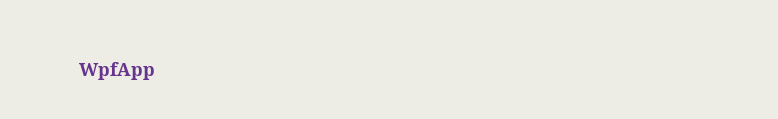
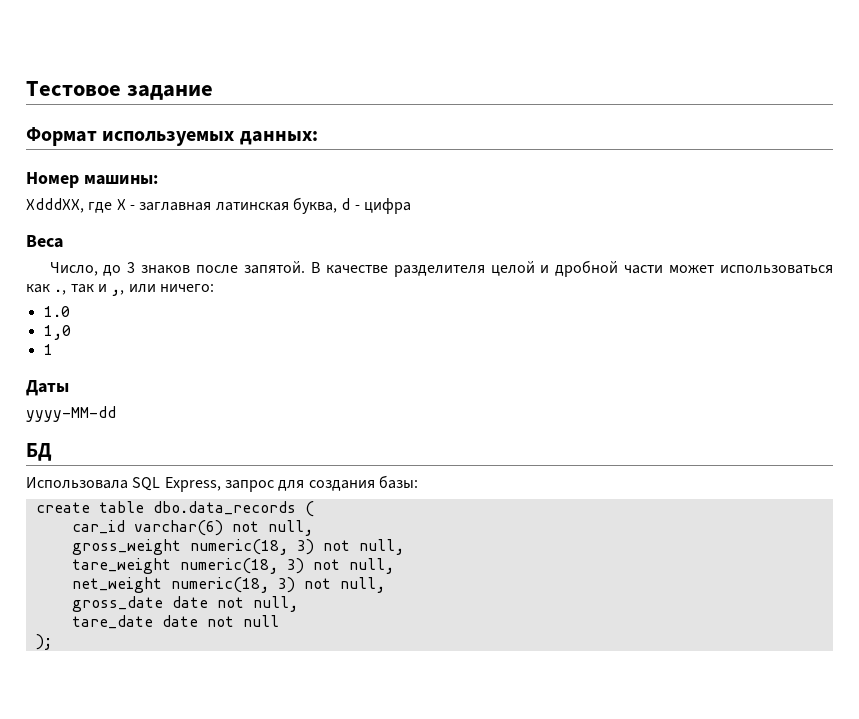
[79,62,155,80] WpfApp -> [26,81,214,100] [26,127,318,146] [26,172,158,188] [26,197,411,214] [26,235,63,248] [49,260,833,277] [26,284,214,296] [43,306,70,317] [43,325,71,340] [43,344,53,355] [26,380,69,396] [26,406,116,422] [26,443,52,461] [26,475,418,492] [35,501,314,517] [71,520,313,536] [71,539,404,555] [71,558,394,574] [71,577,385,593] [71,596,298,612] [71,615,279,629] [35,634,52,650] Тестовое задание // Формат используемых данных: // Номер машины: // XdddXX, где X - заглавная латинская буква, d - цифра // Веса // Число, до 3 знаков после запятой. В качестве разделителя целой и дробной части может использоваться как ., так и ,, или ничего: // 1.0 // 1,0 // 1 // Даты // yyyy-MM-dd // БД // Использовала SQL Express, запрос для создания базы: // create table dbo.data_records ( // car_id varchar(6) not null, // gross_weight numeric(18, 3) not null, // tare_weight numeric(18, 3) not null, // net_weight numeric(18, 3) not null, // gross_date date not null, // tare_date date not null // );

